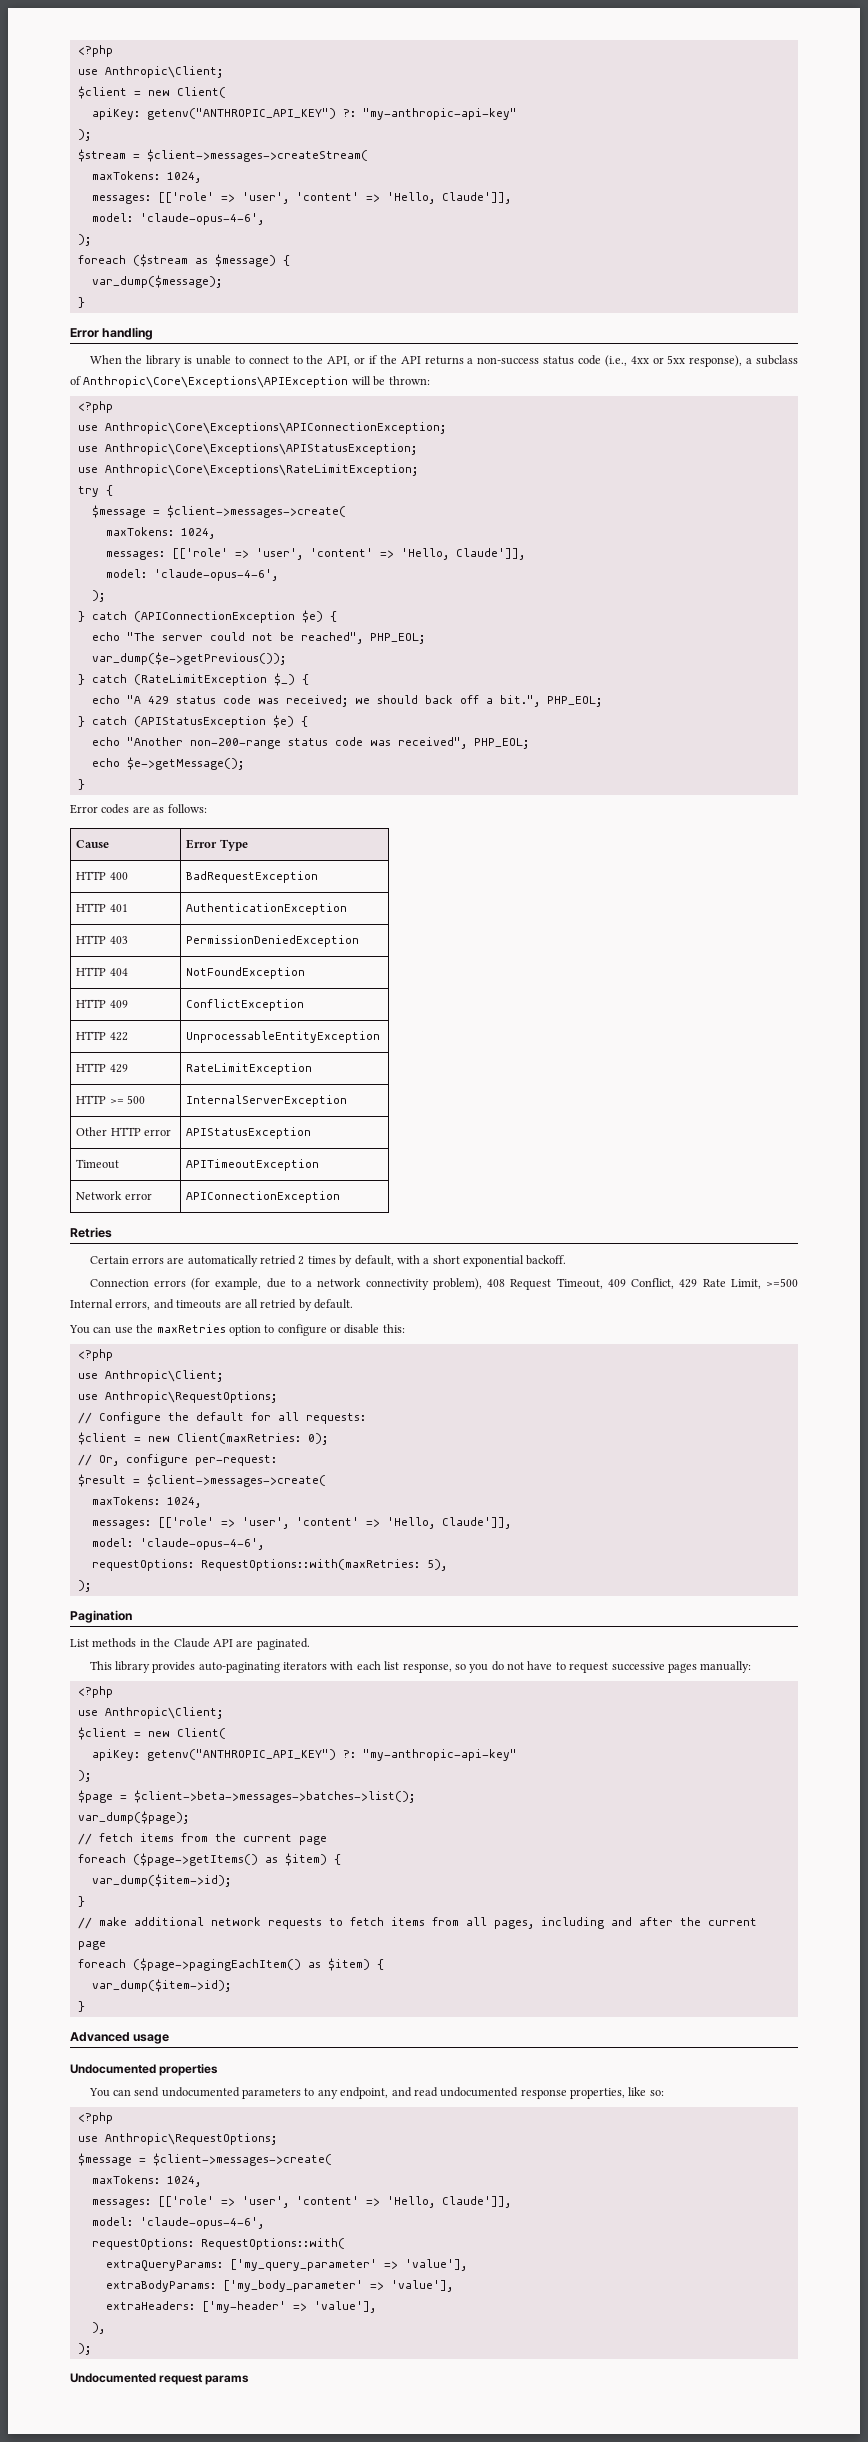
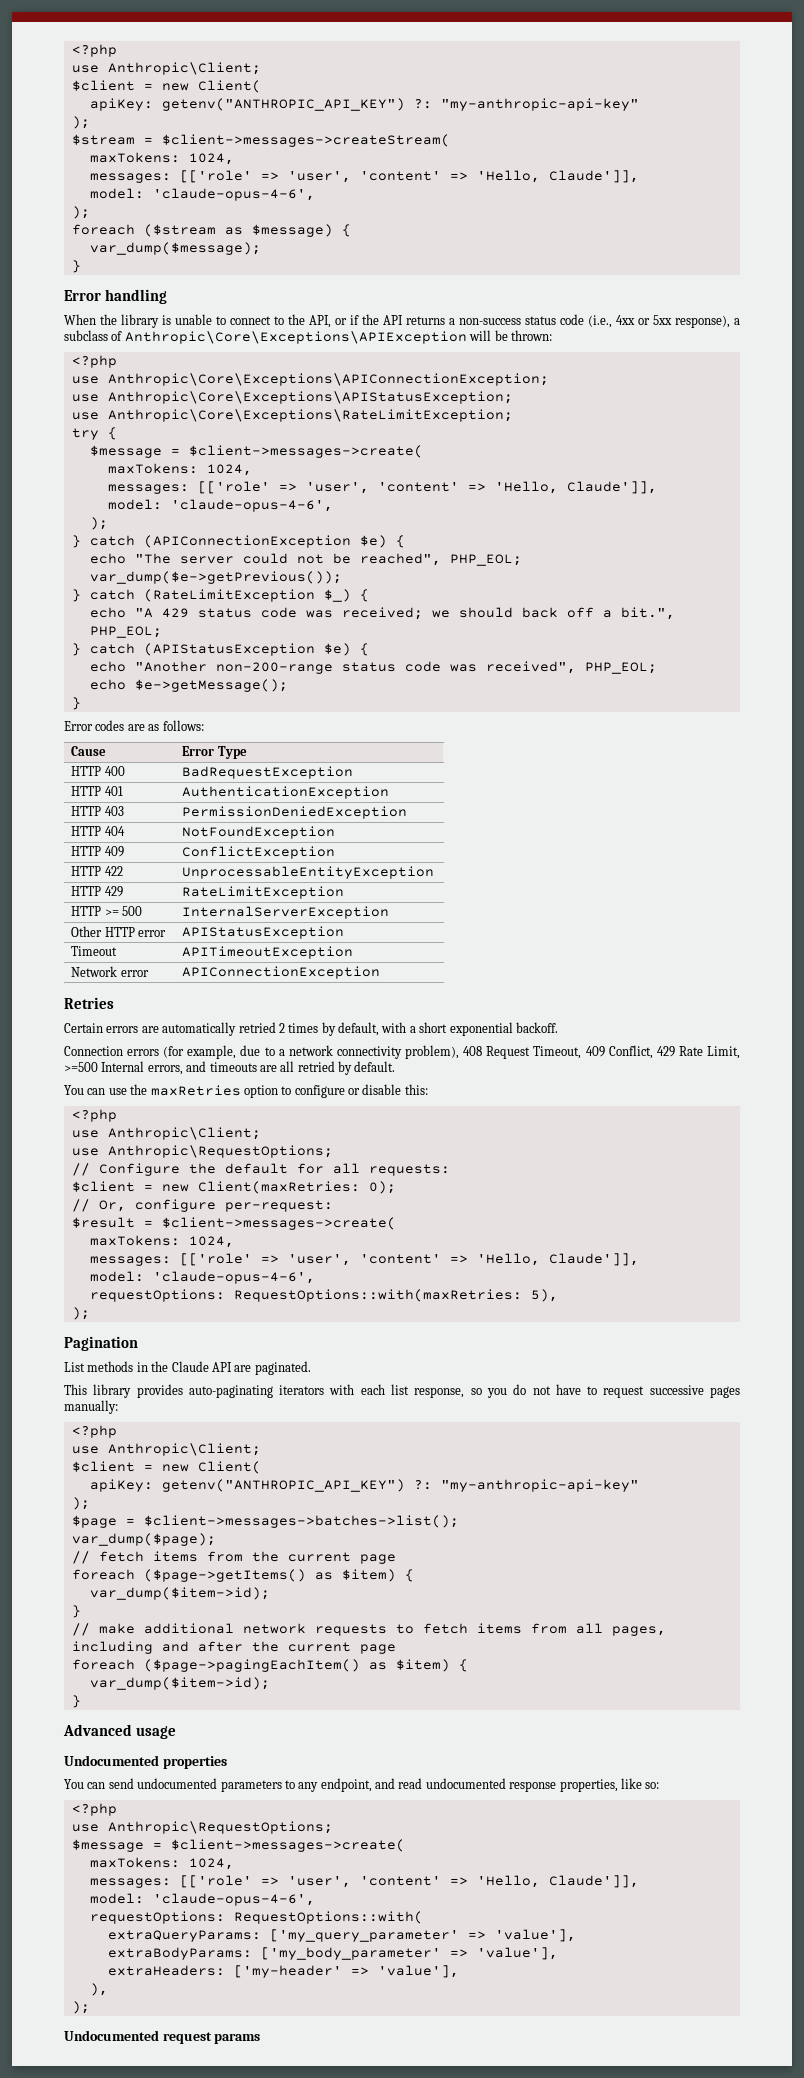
[133,1790,415,1803] $client->beta->messages->batches->list(); -> [143,1515,459,1528] $client->messages->batches->list();

